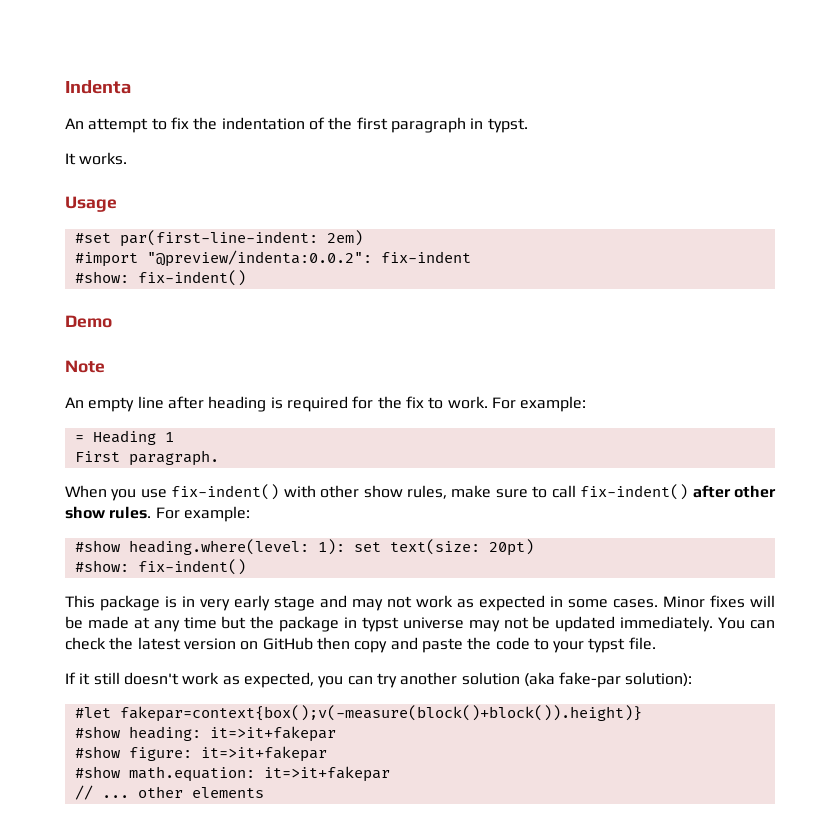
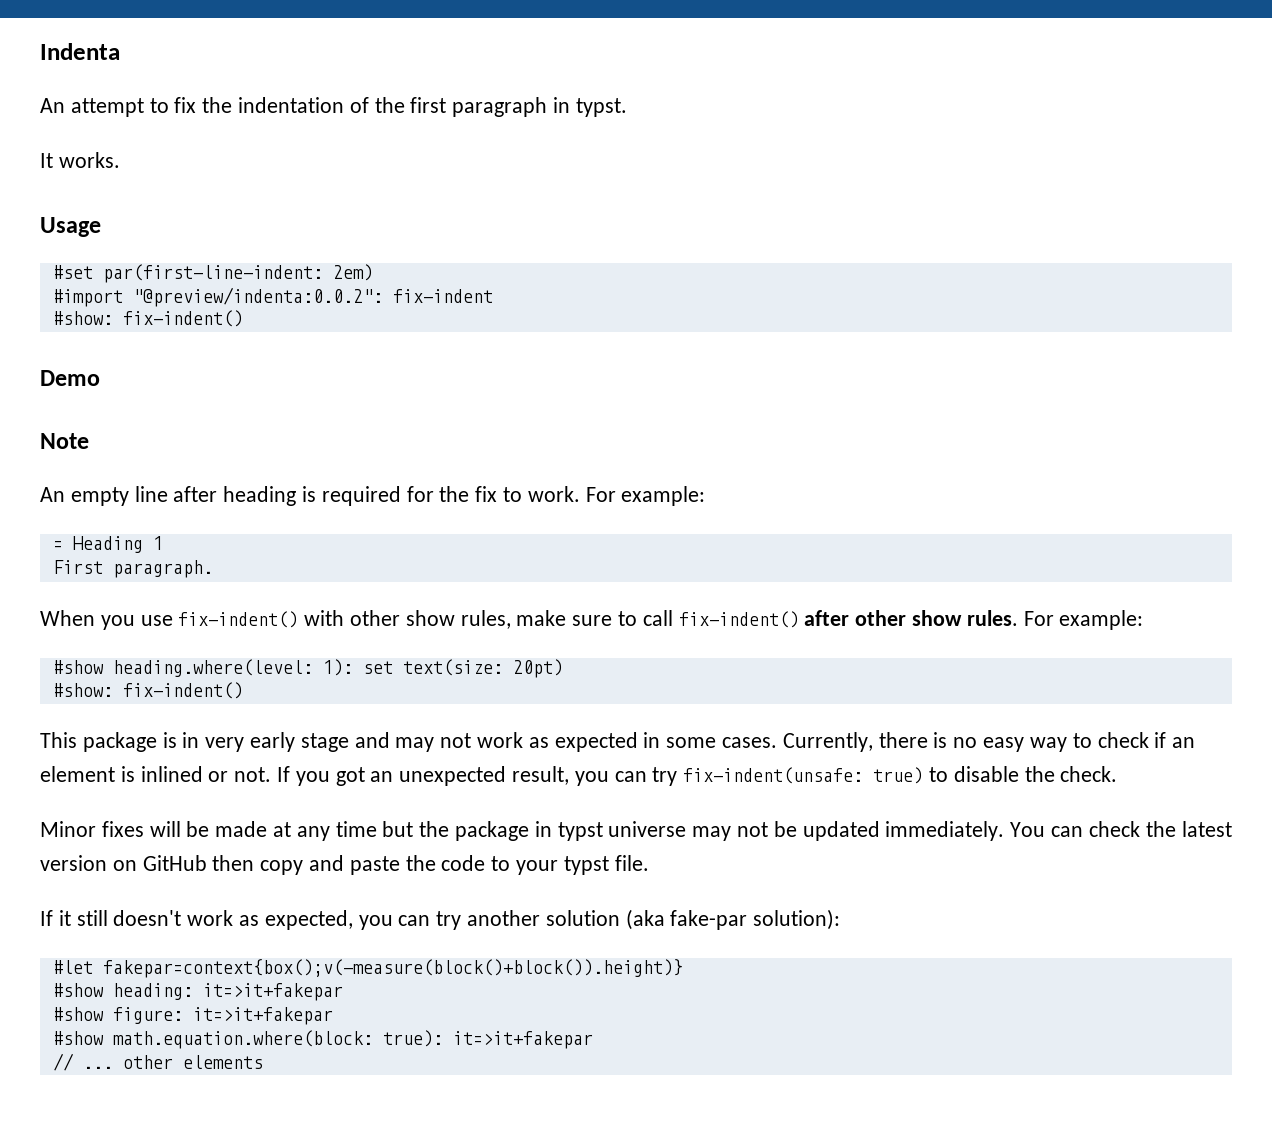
(658, 603) none -> [782,732,1196,752] [40,766,1118,786] Currently, there is no easy way to check if an element is inlined or not. If you got an unexpected result, you can try fix-indent(unsafe: true) to disable the check. //
[128,766,255,782] math.equation: -> [112,1030,443,1049] math.equation.where(block: true):

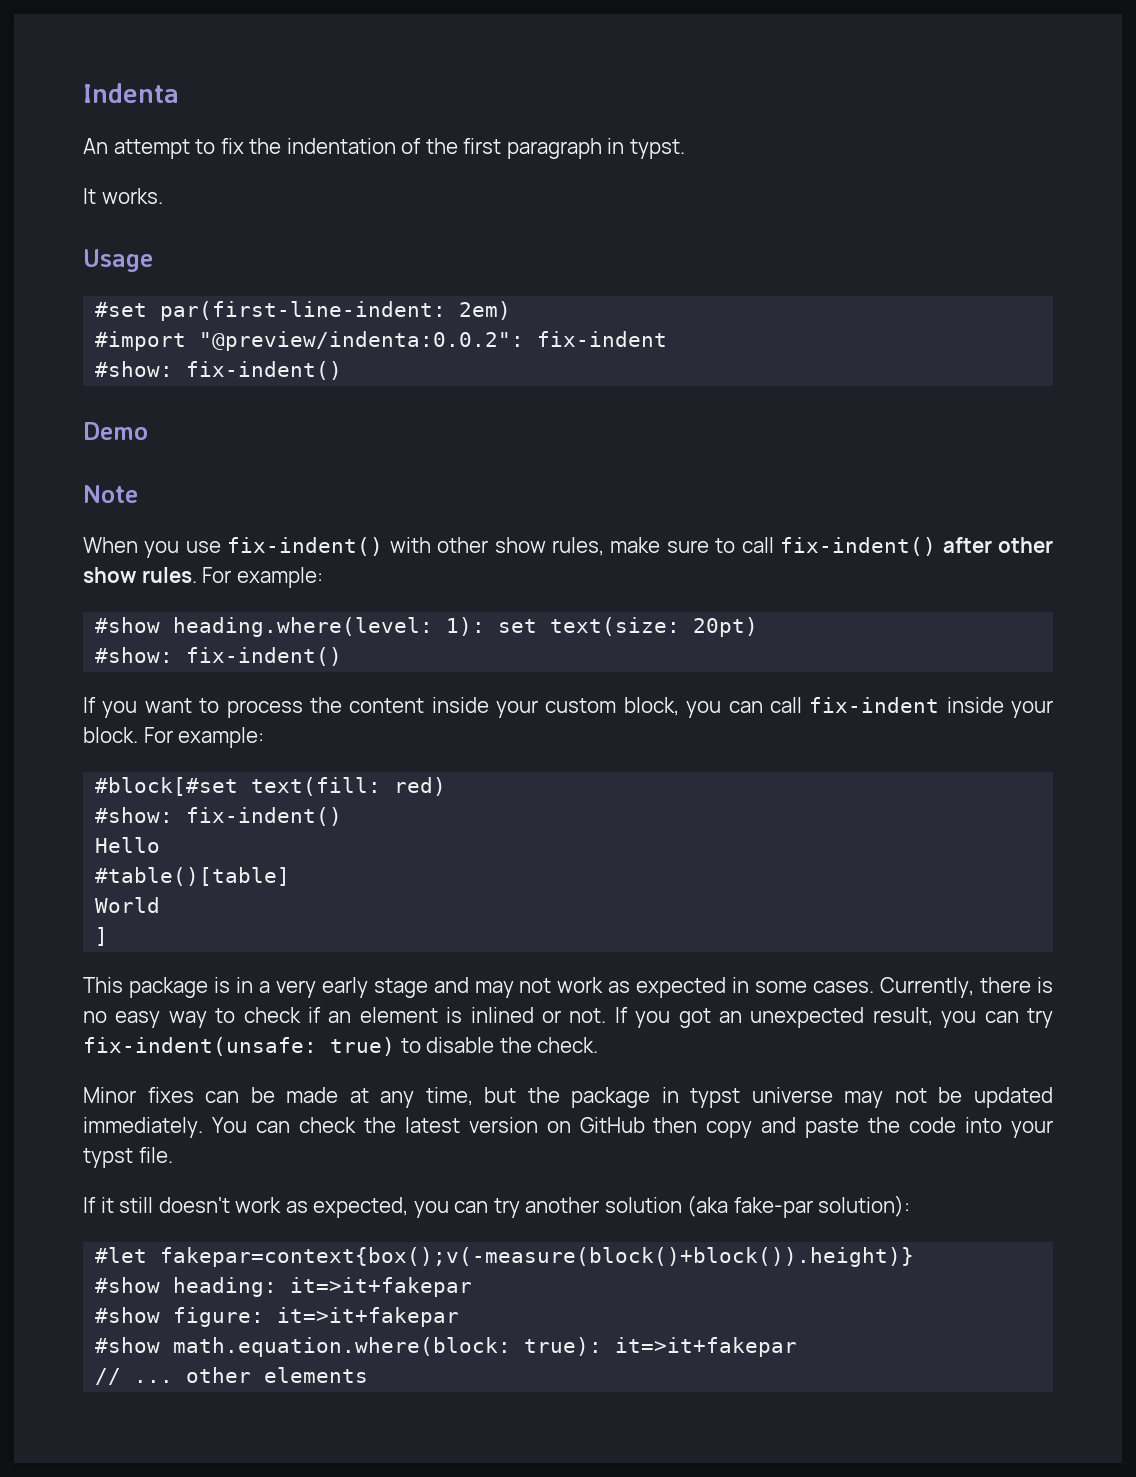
[40,486,706,506] [52,536,163,553] [52,560,213,578] // An empty line after heading is required for the fix to work. For example: // = Heading 1 // First paragraph. -> (138, 494) none
(243, 690) none -> [83,697,1053,718] [83,727,265,748] [95,777,447,796] [95,807,343,826] [95,837,161,853] [95,867,291,886] [95,897,161,913] [95,927,109,946] // If you want to process the content inside your custom block, you can call fix-indent inside your block. For example: // #block[#set text(fill: red) // #show: fix-indent() // Hello // #table()[table] // World // ]
(200, 740) none -> [258,981,270,993] a
[149,821,181,837] will -> [205,1091,240,1103] can
[335,821,377,837] time -> [425,1087,473,1106] time,
[491,856,511,871] to -> [965,1117,1003,1133] into

